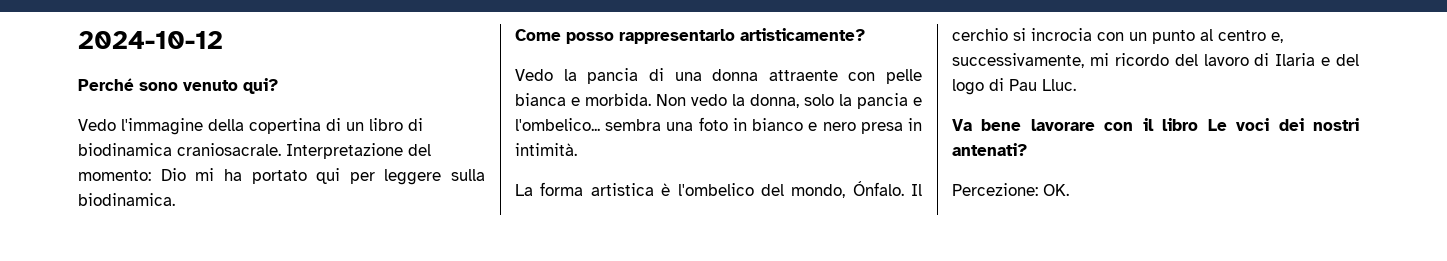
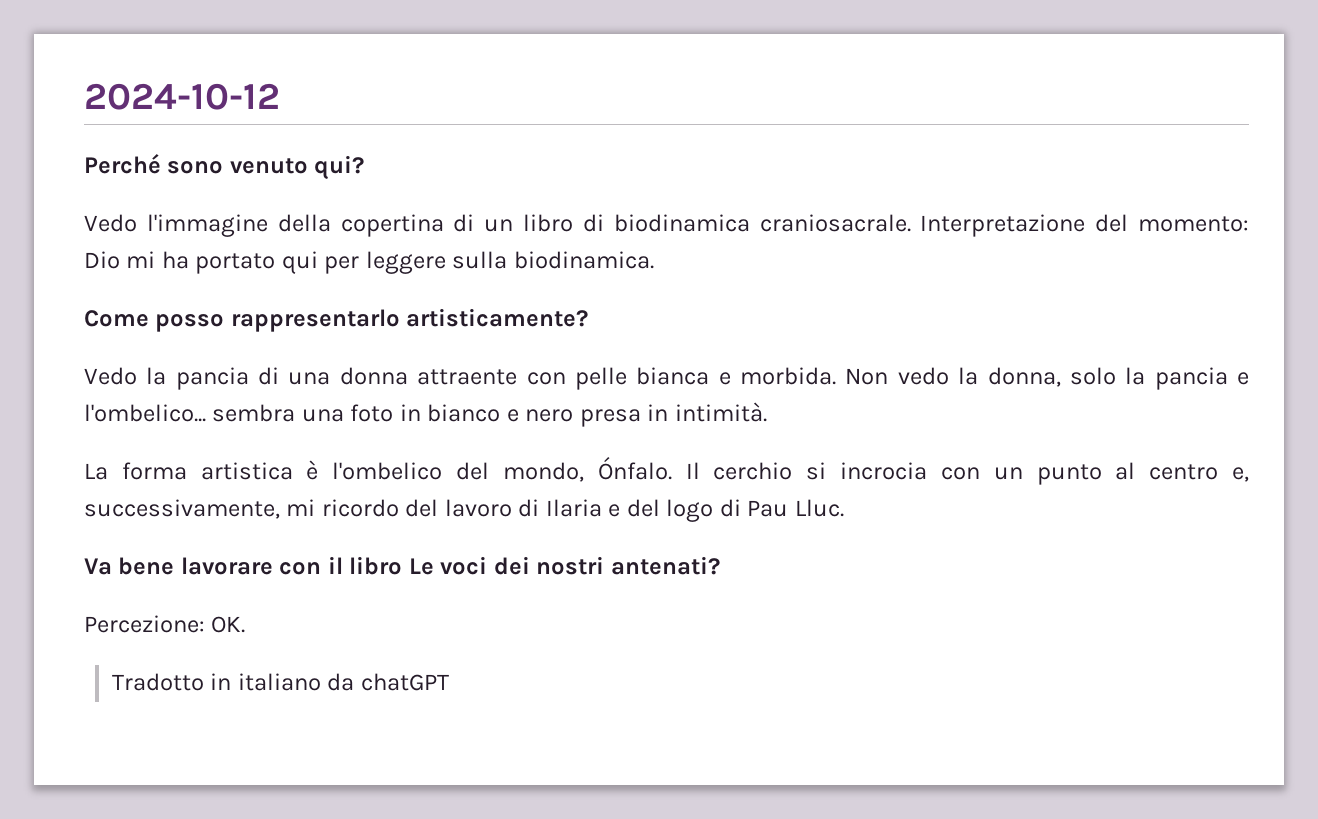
(1069, 190) none -> [111,673,449,691] // Tradotto in italiano da chatGPT

